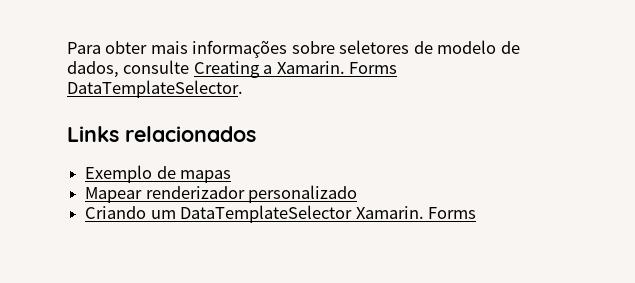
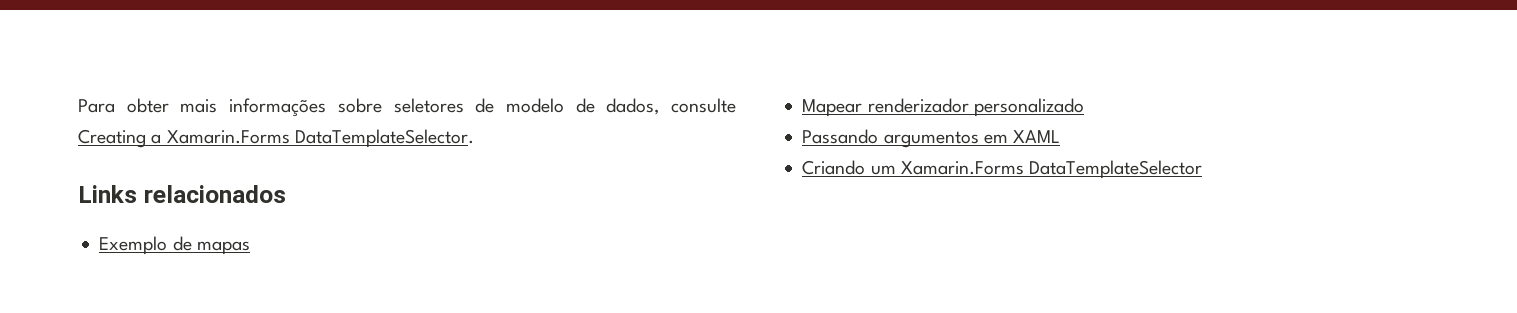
[276,61,398,74] Xamarin. Forms -> [166,130,290,144] Xamarin.Forms
(358, 194) none -> [802,129,1061,148] // Passando argumentos em XAML
[180,205,476,223] DataTemplateSelector Xamarin. Forms -> [900,160,1203,179] Xamarin.Forms DataTemplateSelector

